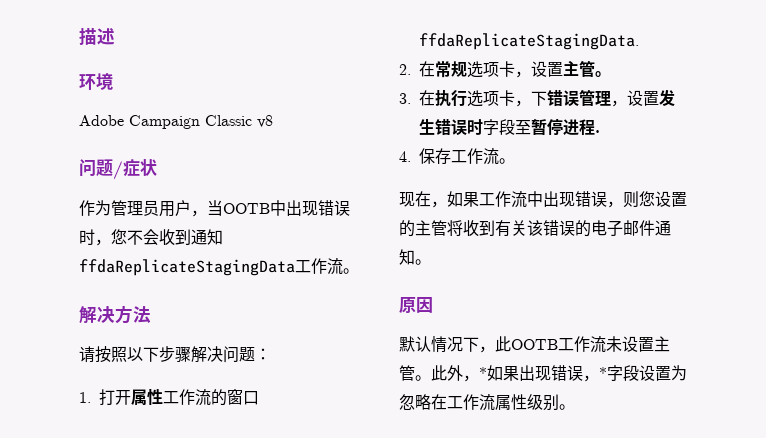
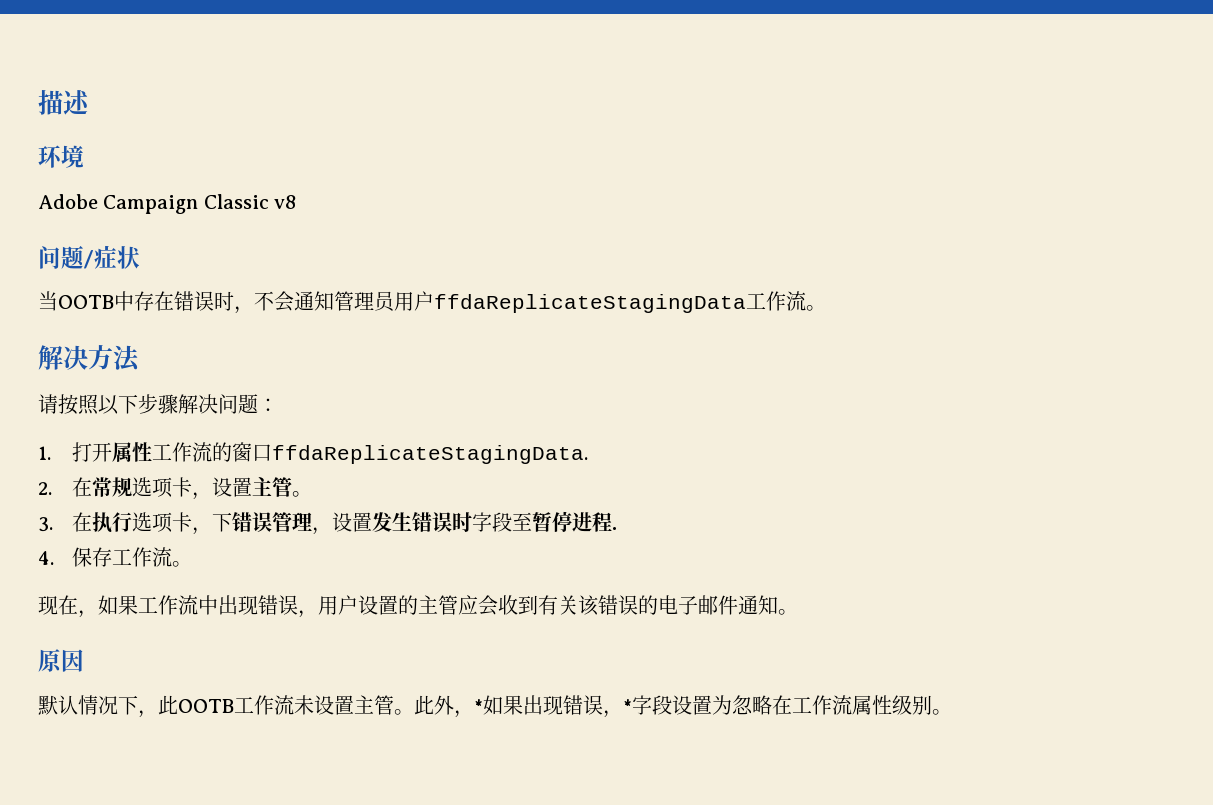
[79,200,350,217] [79,229,223,246] 作为管理员用户，当OOTB中出现错误时，您不会收到通知 -> [38,291,434,314] 当OOTB中存在错误时，不会通知管理员用户
[623,191,655,208] 则您 -> [318,595,358,615] 用户
[447,220,463,236] 将 -> [458,595,498,616] 应会

